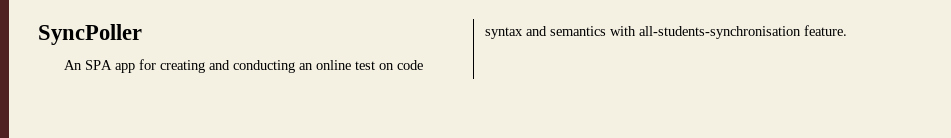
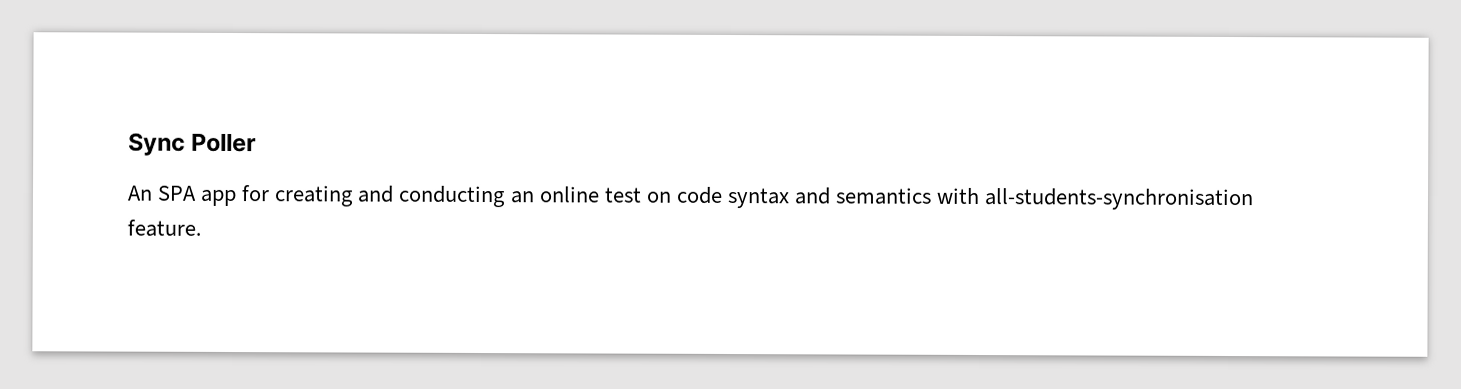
[38,24,142,45] SyncPoller -> [128,132,258,156] Sync Poller

